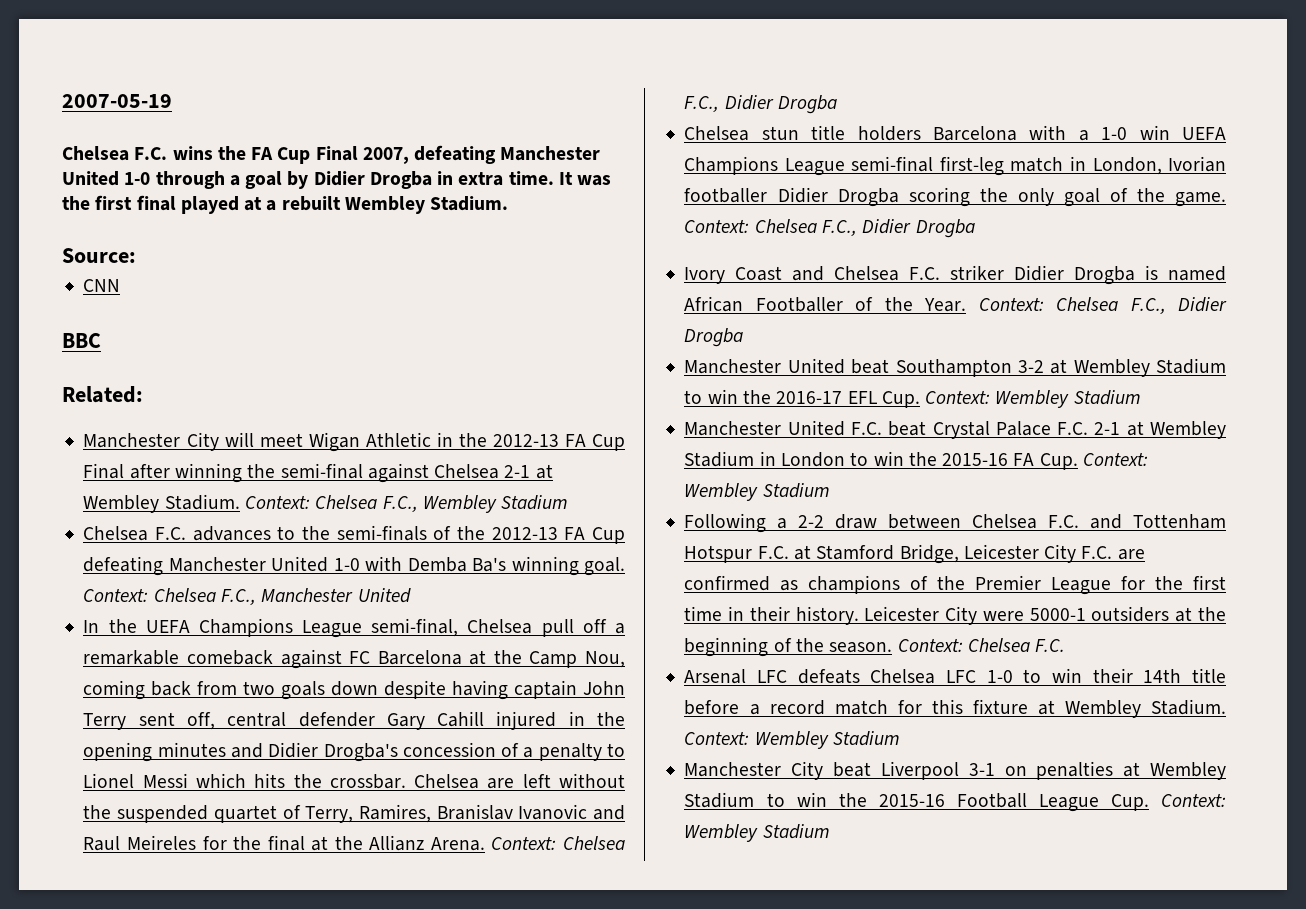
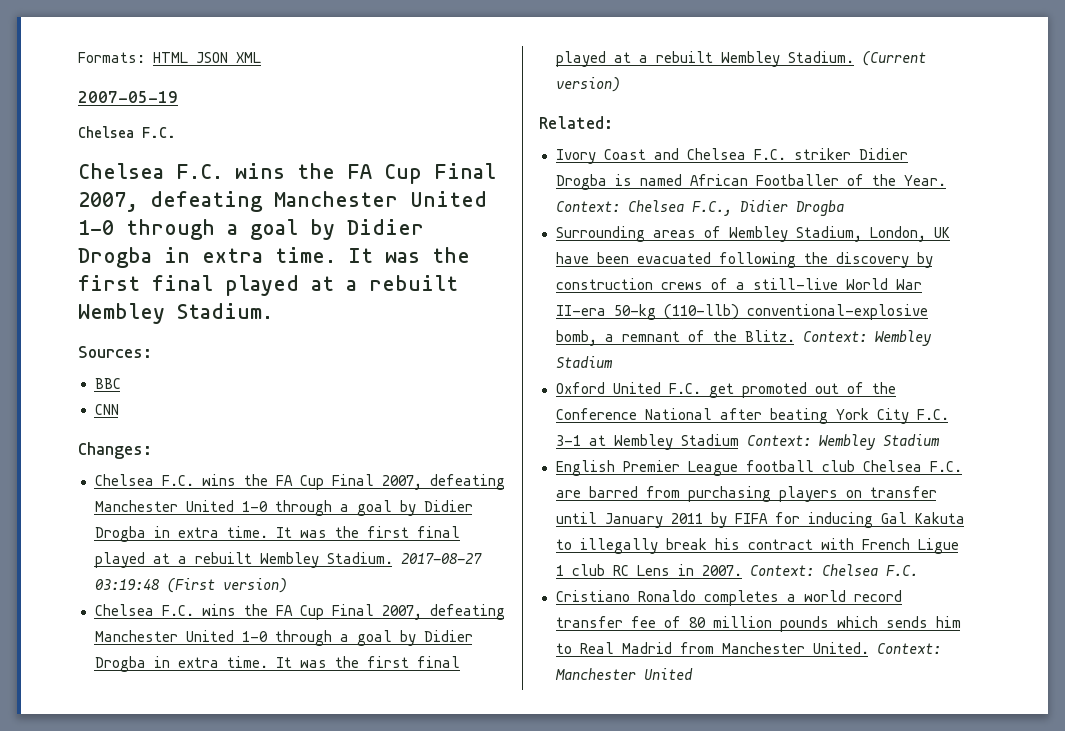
(62, 101) none -> [78,52,261,63] Formats: HTML JSON XML //
(168, 153) none -> [78,163,223,179] // Chelsea F.C.
[62,248,136,263] Source: -> [78,346,152,358] [94,378,121,389] Sources: // BBC
[62,333,101,348] [62,386,143,403] [83,432,625,452] [83,463,553,483] [83,494,569,513] [83,525,625,544] [83,556,626,576] [83,588,411,605] [83,618,625,638] [83,649,626,669] [83,680,625,700] [83,711,625,730] [83,742,625,762] [83,773,625,789] [83,804,626,823] [83,835,625,851] [684,95,837,114] [684,125,1226,141] [684,156,1226,176] [684,187,1226,207] [684,219,975,238] BBC // Related: // Manchester City will meet Wigan Athletic in the 2012-13 FA Cup Final after winning the semi-final against Chelsea 2-1 at Wembley Stadium. Context: Chelsea F.C., Wembley Stadium // Chelsea F.C. advances to the semi-finals of the 2012-13 FA Cup defeating Manchester United 1-0 with Demba Ba's winning goal. Context: Chelsea F.C., Manchester United // In the UEFA Champions League semi-final, Chelsea pull off a remarkable comeback against FC Barcelona at the Camp Nou, coming back from two goals down despite having captain John Terry sent off, central defender Gary Cahill injured in the opening minutes and Didier Drogba's concession of a penalty to Lionel Messi which hits the crossbar. Chelsea are left without the suspended quartet of Terry, Ramires, Branislav Ivanovic and Raul Meireles for the final at the Allianz Arena. Context: Chelsea F.C., Didier Drogba // Chelsea stun title holders Barcelona with a 1-0 win UEFA Champions League semi-final first-leg match in London, Ivorian footballer Didier Drogba scoring the only goal of the game. Context: Chelsea F.C., Didier Drogba -> [78,442,152,459] [94,474,505,490] [94,500,473,516] [94,526,460,542] [94,552,482,568] [94,578,287,593] [94,604,505,620] [94,630,473,646] [94,656,460,672] [555,51,926,67] [555,77,620,92] [539,116,613,129] Changes: // Chelsea F.C. wins the FA Cup Final 2007, defeating Manchester United 1-0 through a goal by Didier Drogba in extra time. It was the first final played at a rebuilt Wembley Stadium. 2017-08-27 03:19:48 (First version) // Chelsea F.C. wins the FA Cup Final 2007, defeating Manchester United 1-0 through a goal by Didier Drogba in extra time. It was the first final played at a rebuilt Wembley Stadium. (Current version) // Related:
[684,358,1226,377] [684,389,1141,408] [684,421,782,436] Manchester United beat Southampton 3-2 at Wembley Stadium to win the 2016-17 EFL Cup. Context: Wembley Stadium // Manchester -> [555,226,950,242] [555,252,933,268] [555,278,922,290] [555,304,928,320] [555,330,932,346] [555,356,613,368] [555,382,605,394] Surrounding areas of Wembley Stadium, London, UK have been evacuated following the discovery by construction crews of a still-live World War II-era 50-kg (110-llb) conventional-explosive bomb, a remnant of the Blitz. Context: Wembley Stadium // Oxford
[888,421,1226,439] [684,451,1148,470] [684,483,830,501] [684,513,1226,533] [684,544,1145,564] [684,575,1226,595] [684,606,1226,625] [684,637,1066,657] [684,668,1226,684] [684,699,1226,718] [684,731,900,749] [684,761,1226,780] [684,792,1226,812] [684,824,830,842] beat Crystal Palace F.C. 2-1 at Wembley Stadium in London to win the 2015-16 FA Cup. Context: Wembley Stadium // Following a 2-2 draw between Chelsea F.C. and Tottenham Hotspur F.C. at Stamford Bridge, Leicester City F.C. are confirmed as champions of the Premier League for the first time in their history. Leicester City were 5000-1 outsiders at the beginning of the season. Context: Chelsea F.C. // Arsenal LFC defeats Chelsea LFC 1-0 to win their 14th title before a record match for this fixture at Wembley Stadium. Context: Wembley Stadium // Manchester City beat Liverpool 3-1 on penalties at Wembley Stadium to win the 2015-16 Football League Cup. Context: Wembley Stadium -> [708,382,896,398] [555,408,949,424] [555,434,940,450] [555,460,962,476] [555,486,937,502] [555,512,965,528] [555,538,959,554] [555,564,918,577] [555,590,902,606] [555,616,961,632] [555,642,941,655] [554,668,693,680] get promoted out of the Conference National after beating York City F.C. 3-1 at Wembley Stadium Context: Wembley Stadium // English Premier League football club Chelsea F.C. are barred from purchasing players on transfer until January 2011 by FIFA for inducing Gal Kakuta to illegally break his contract with French Ligue 1 club RC Lens in 2007. Context: Chelsea F.C. // Cristiano Ronaldo completes a world record transfer fee of 80 million pounds which sends him to Real Madrid from Manchester United. Context: Manchester United

